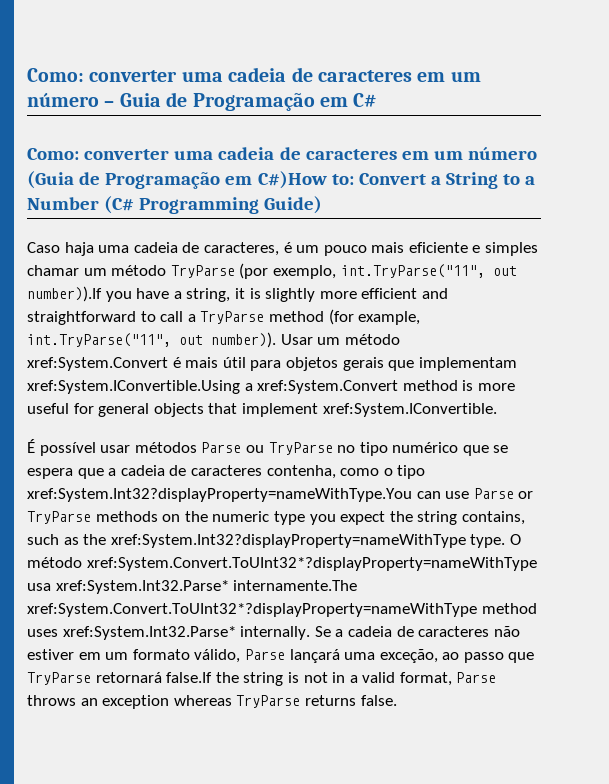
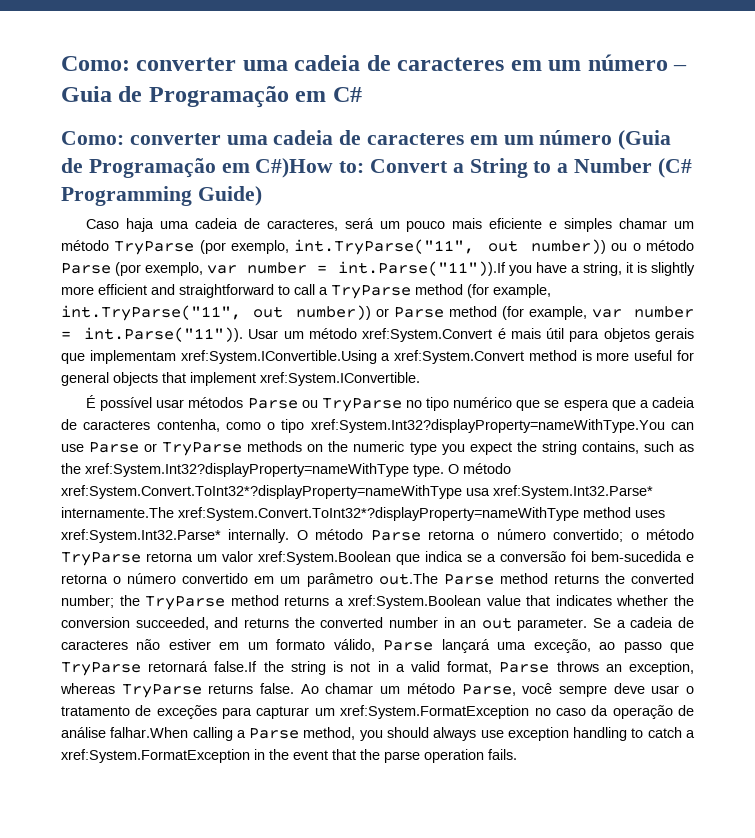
[283,242,292,253] é -> [344,218,374,229] será
[27,286,102,302] number)).If -> [531,239,695,254] [61,261,506,276] number)) ou o método Parse (por exemplo, var number = int.Parse("11")).If
[211,332,276,348] number)). -> [295,305,695,320] [61,327,244,342] number)) or Parse method (for example, var number = int.Parse("11")).
[86,557,537,571] xref:System.Convert.ToUInt32*?displayProperty=nameWithType -> [61,485,462,499] xref:System.Convert.ToInt32*?displayProperty=nameWithType
[27,603,477,617] xref:System.Convert.ToUInt32*?displayProperty=nameWithType -> [178,507,579,521] xref:System.Convert.ToInt32*?displayProperty=nameWithType
(311, 633) none -> [296,529,694,542] [61,551,694,566] [61,573,694,587] [61,595,694,610] [61,617,588,631] O método Parse retorna o número convertido; o método TryParse retorna um valor xref:System.Boolean que indica se a conversão foi bem-sucedida e retorna o número convertido em um parâmetro out.The Parse method returns the converted number; the TryParse method returns a xref:System.Boolean value that indicates whether the conversion succeeded, and returns the converted number in an out parameter.
[102,695,170,709] exception -> [629,661,694,675] exception,
(397, 700) none -> [300,683,694,697] [61,705,695,719] [61,727,696,741] [61,749,517,763] Ao chamar um método Parse, você sempre deve usar o tratamento de exceções para capturar um xref:System.FormatException no caso da operação de análise falhar.When calling a Parse method, you should always use exception handling to catch a xref:System.FormatException in the event that the parse operation fails.

